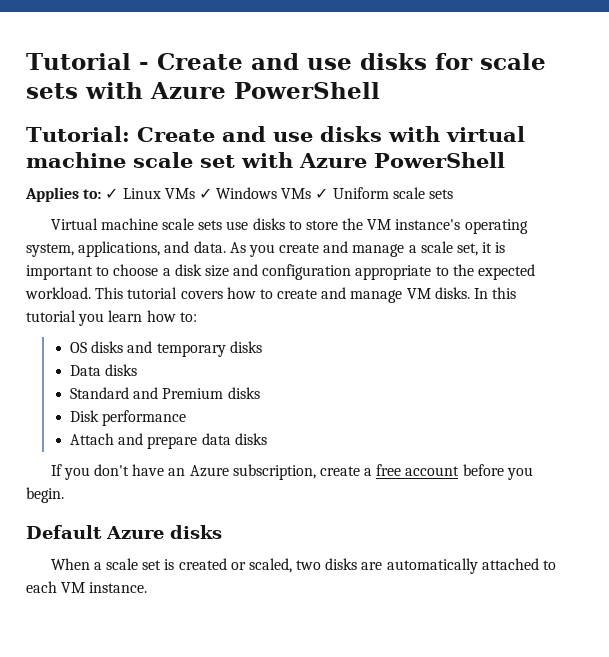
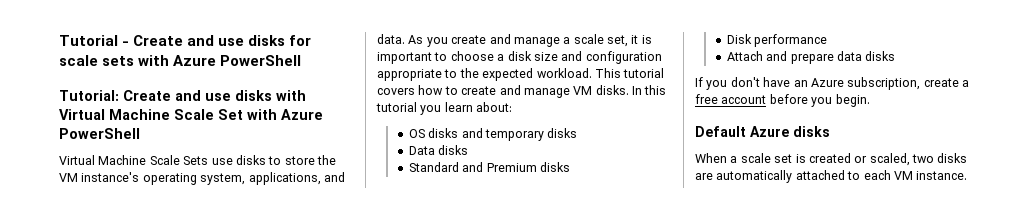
[445,126,525,142] [26,152,505,168] [25,187,454,202] [50,218,223,230] virtual machine scale set with Azure PowerShell // Applies to: ✓ Linux VMs ✓ Windows VMs ✓ Uniform scale sets // Virtual machine scale sets -> [59,109,323,120] [59,128,140,139] [59,155,209,165] Virtual Machine Scale Set with Azure PowerShell // Virtual Machine Scale Sets
[146,310,197,322] how to: -> [476,102,513,112] about:

